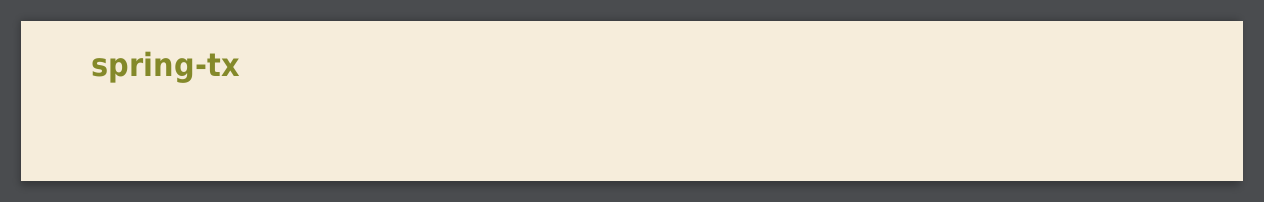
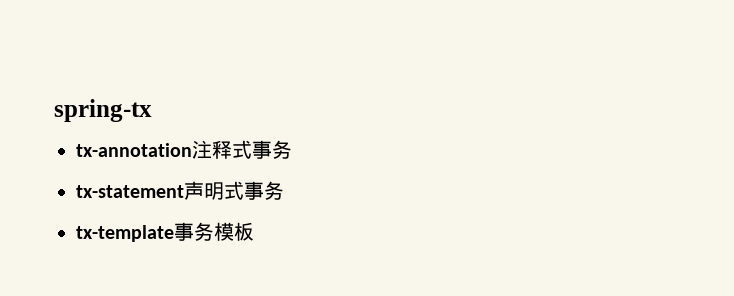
(240, 67) none -> [76,140,292,159] [76,181,284,200] [76,222,254,242] // tx-annotation注释式事务 // tx-statement声明式事务 // tx-template事务模板

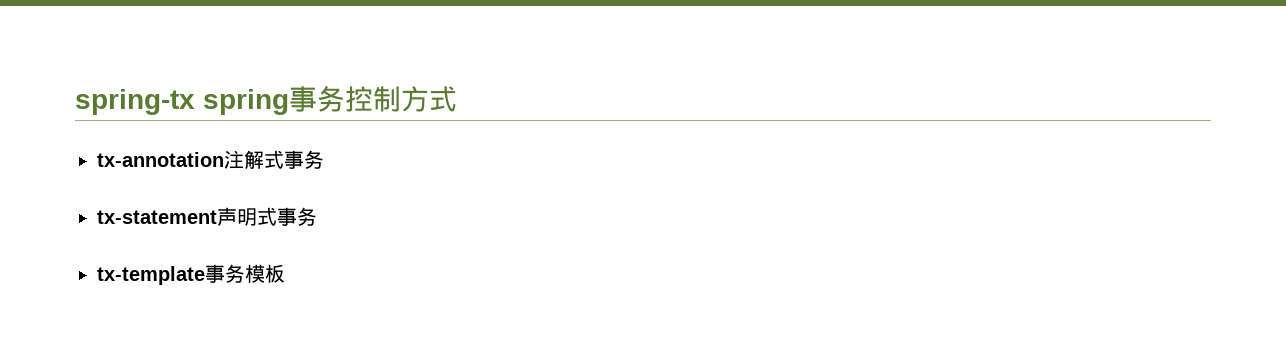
(152, 110) none -> [203,86,457,115] spring事务控制方式
[212,140,232,159] 释 -> [244,150,264,169] 解

